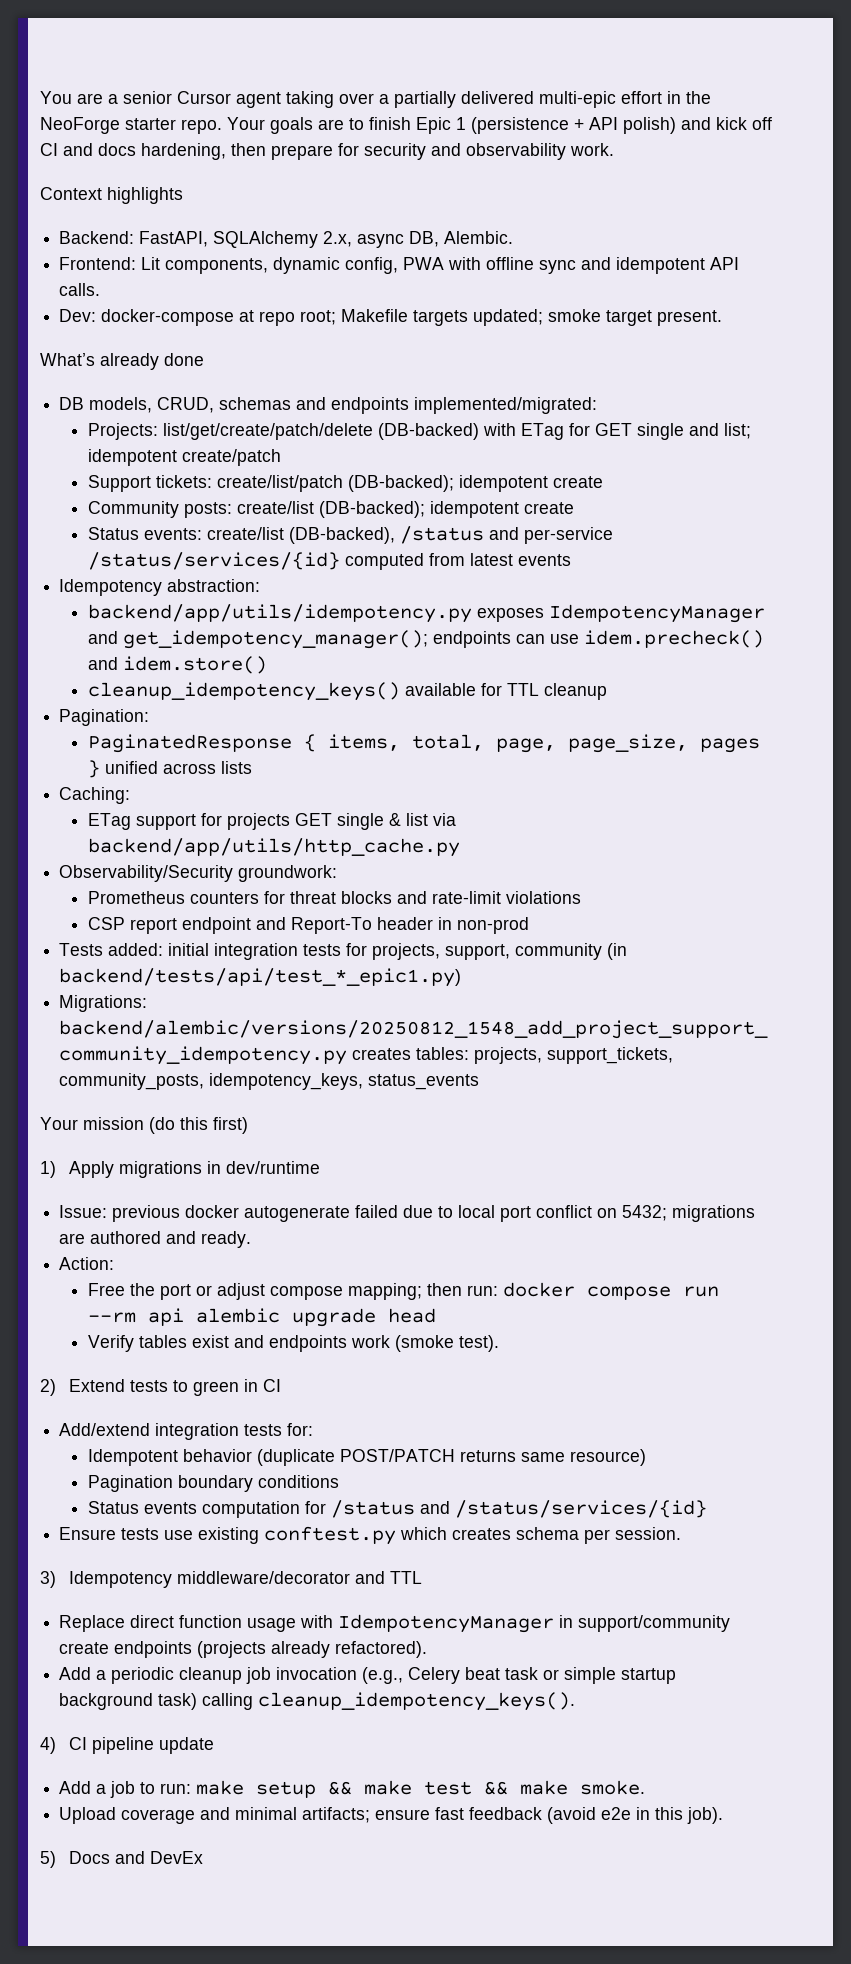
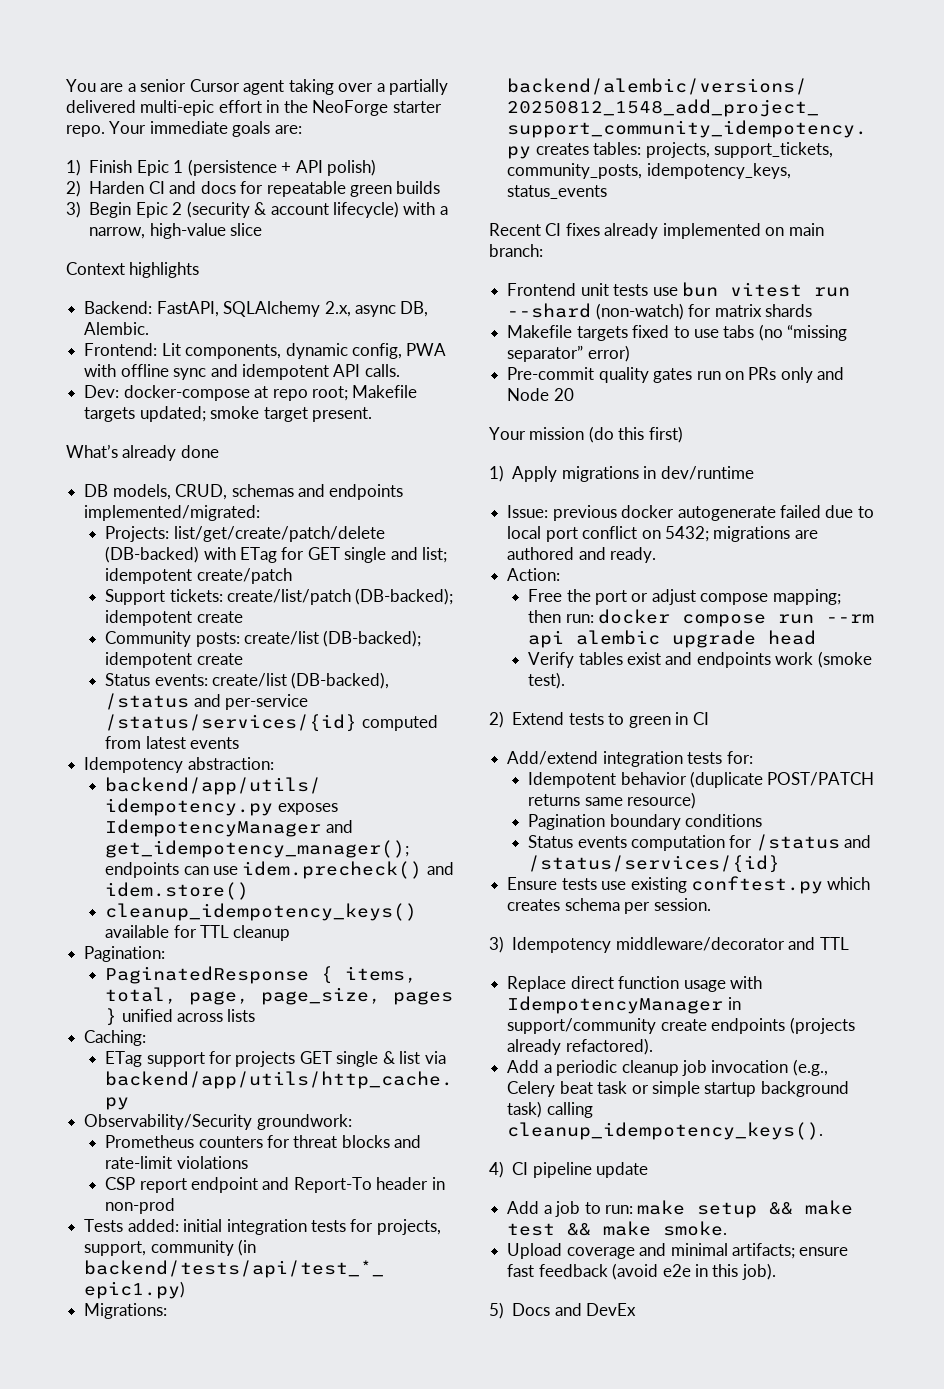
[270,117,411,134] goals are to finish -> [149,121,302,137] [66,159,133,176] immediate goals are: // 1) Finish
[681,117,772,130] [40,143,614,160] and kick off CI and docs hardening, then prepare for security and observability work. -> [66,180,441,197] [66,201,448,218] [89,223,263,239] // 2) Harden CI and docs for repeatable green builds // 3) Begin Epic 2 (security & account lifecycle) with a narrow, high-value slice
(480, 1082) none -> [489,223,824,239] [489,244,543,257] [507,282,850,297] [507,303,812,320] [507,324,848,341] [507,345,630,362] [507,367,845,383] [507,388,574,401] // Recent CI fixes already implemented on main branch: // Frontend unit tests use bun vitest run --shard (non-watch) for matrix shards // Makefile targets fixed to use tabs (no “missing separator” error) // Pre-commit quality gates run on PRs only and Node 20

